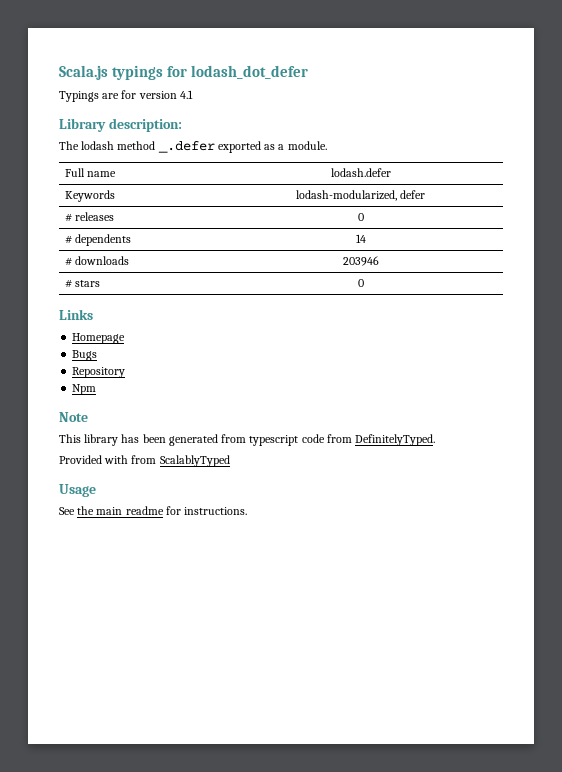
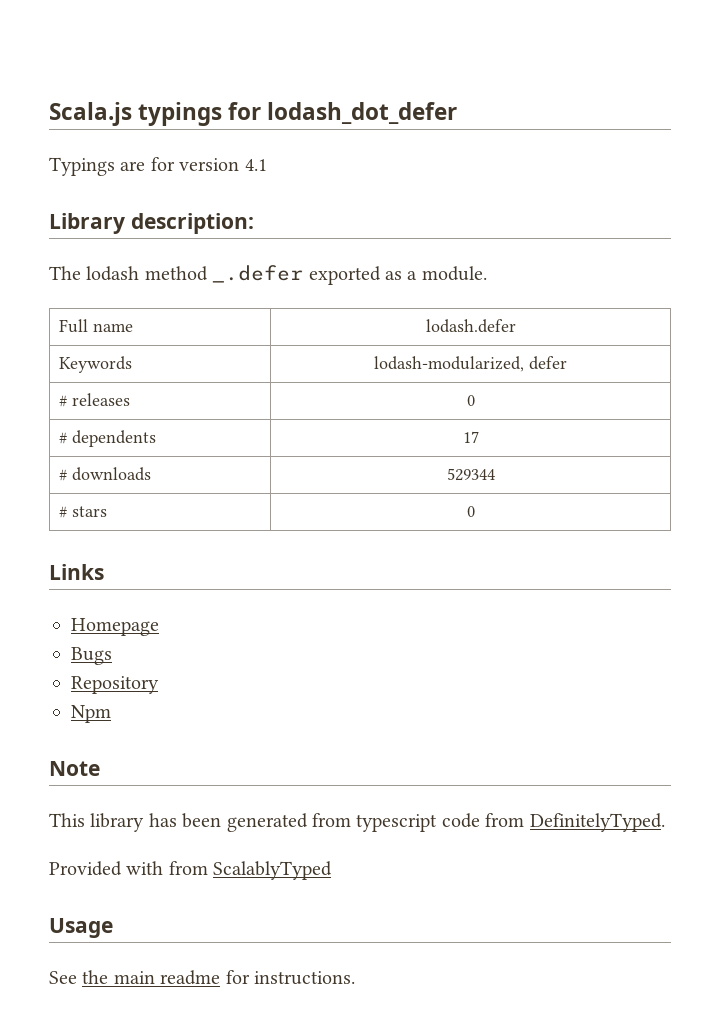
[355,234,366,243] 14 -> [462,431,479,443] 17
[342,256,379,266] 203946 -> [446,468,495,481] 529344

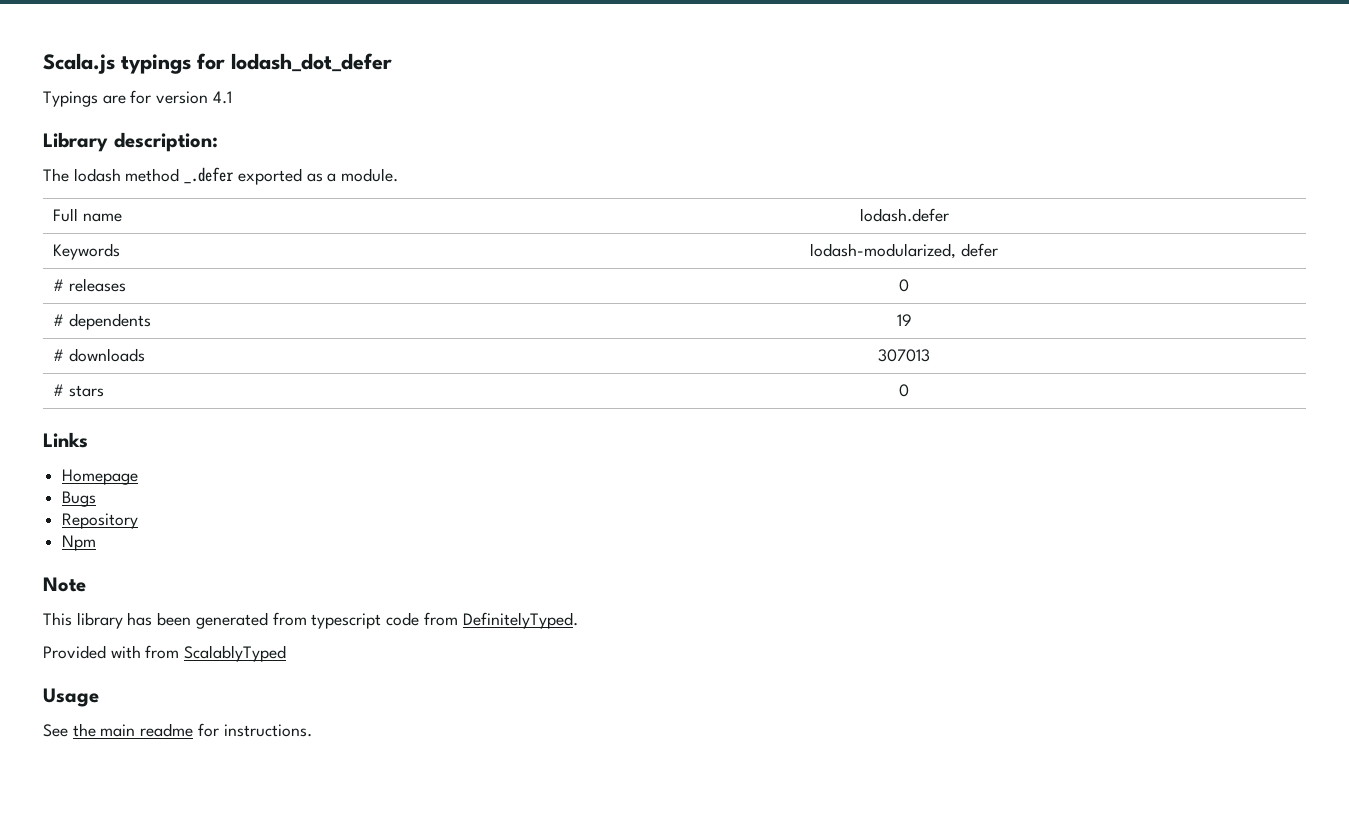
[462,431,479,443] 17 -> [896,314,912,326] 19
[446,468,495,481] 529344 -> [878,349,930,362] 307013

